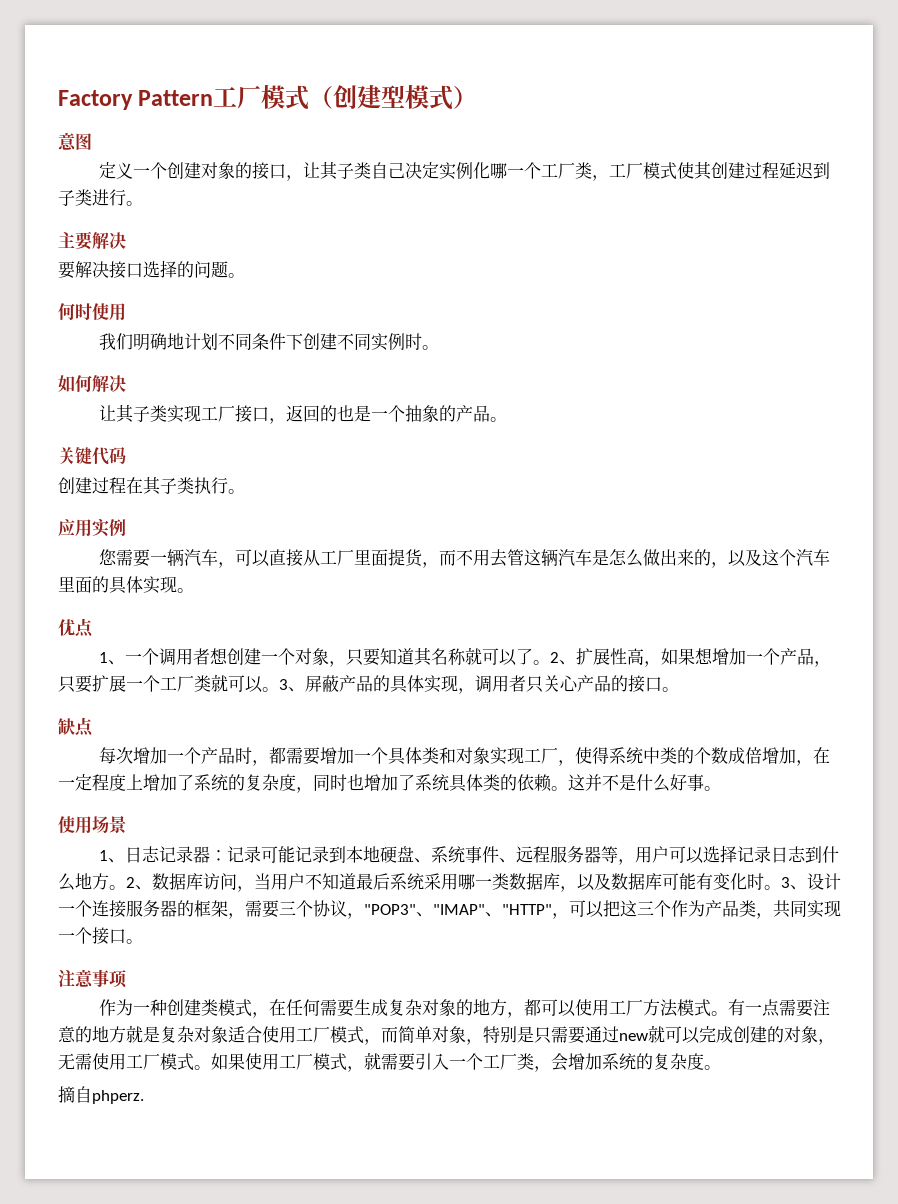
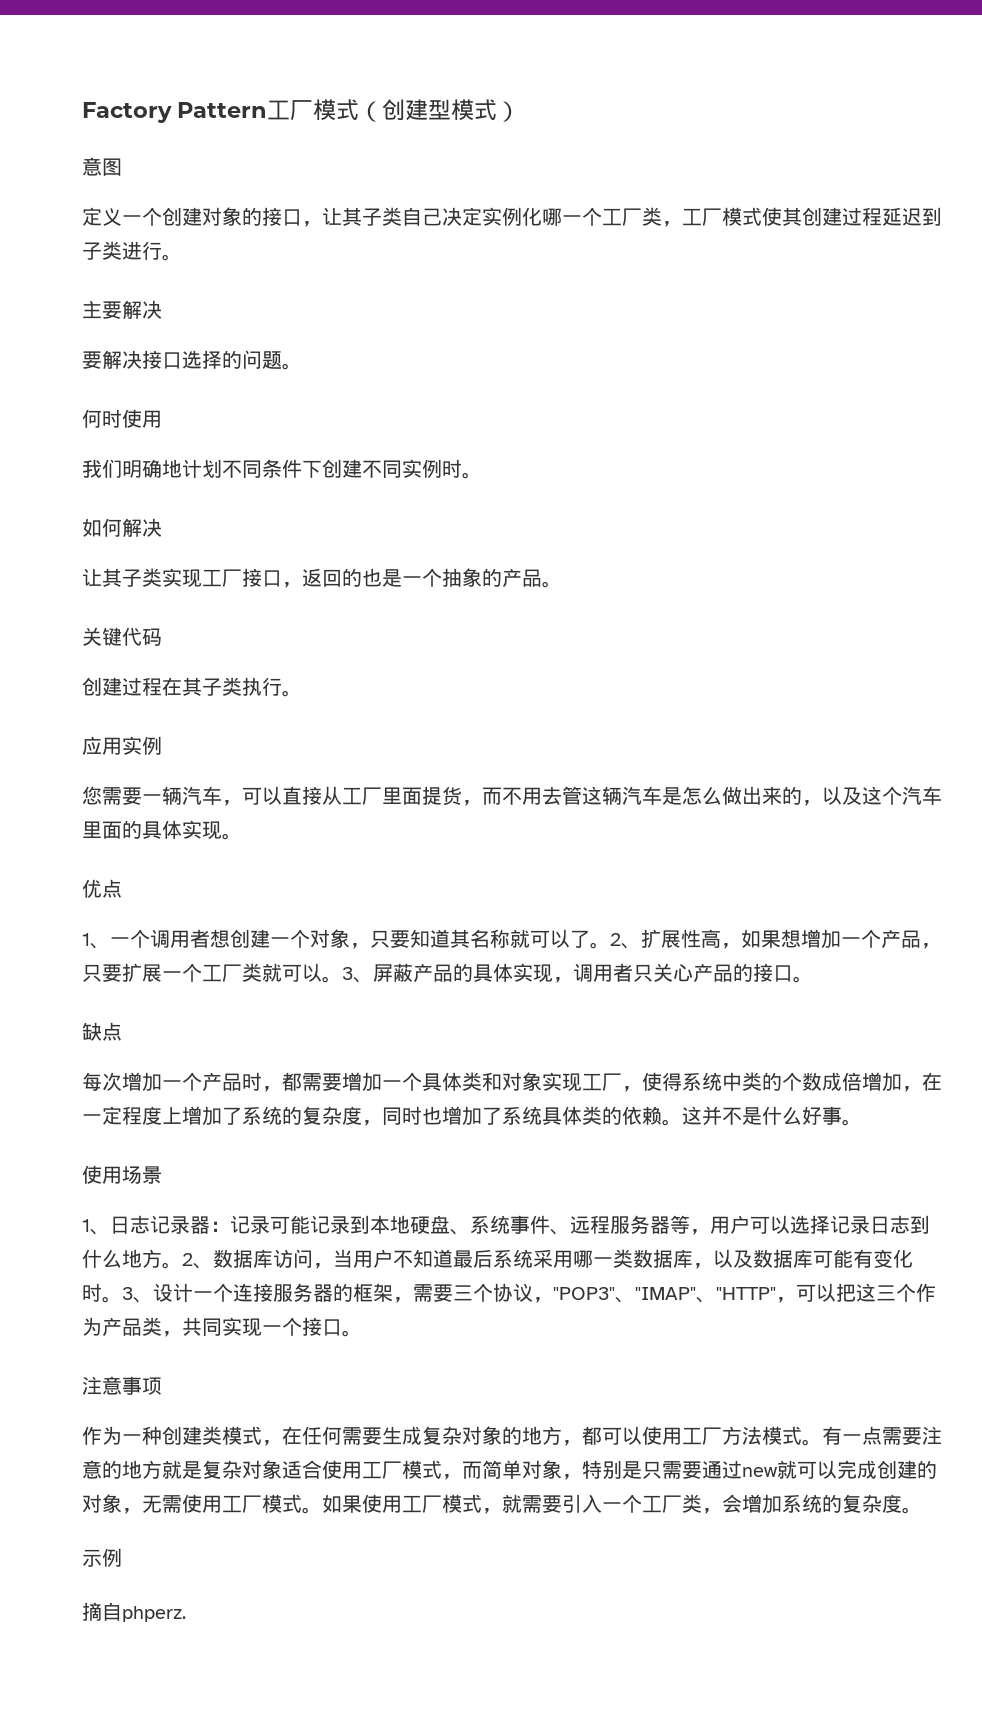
(721, 1067) none -> [82,1548,122,1567] // 示例

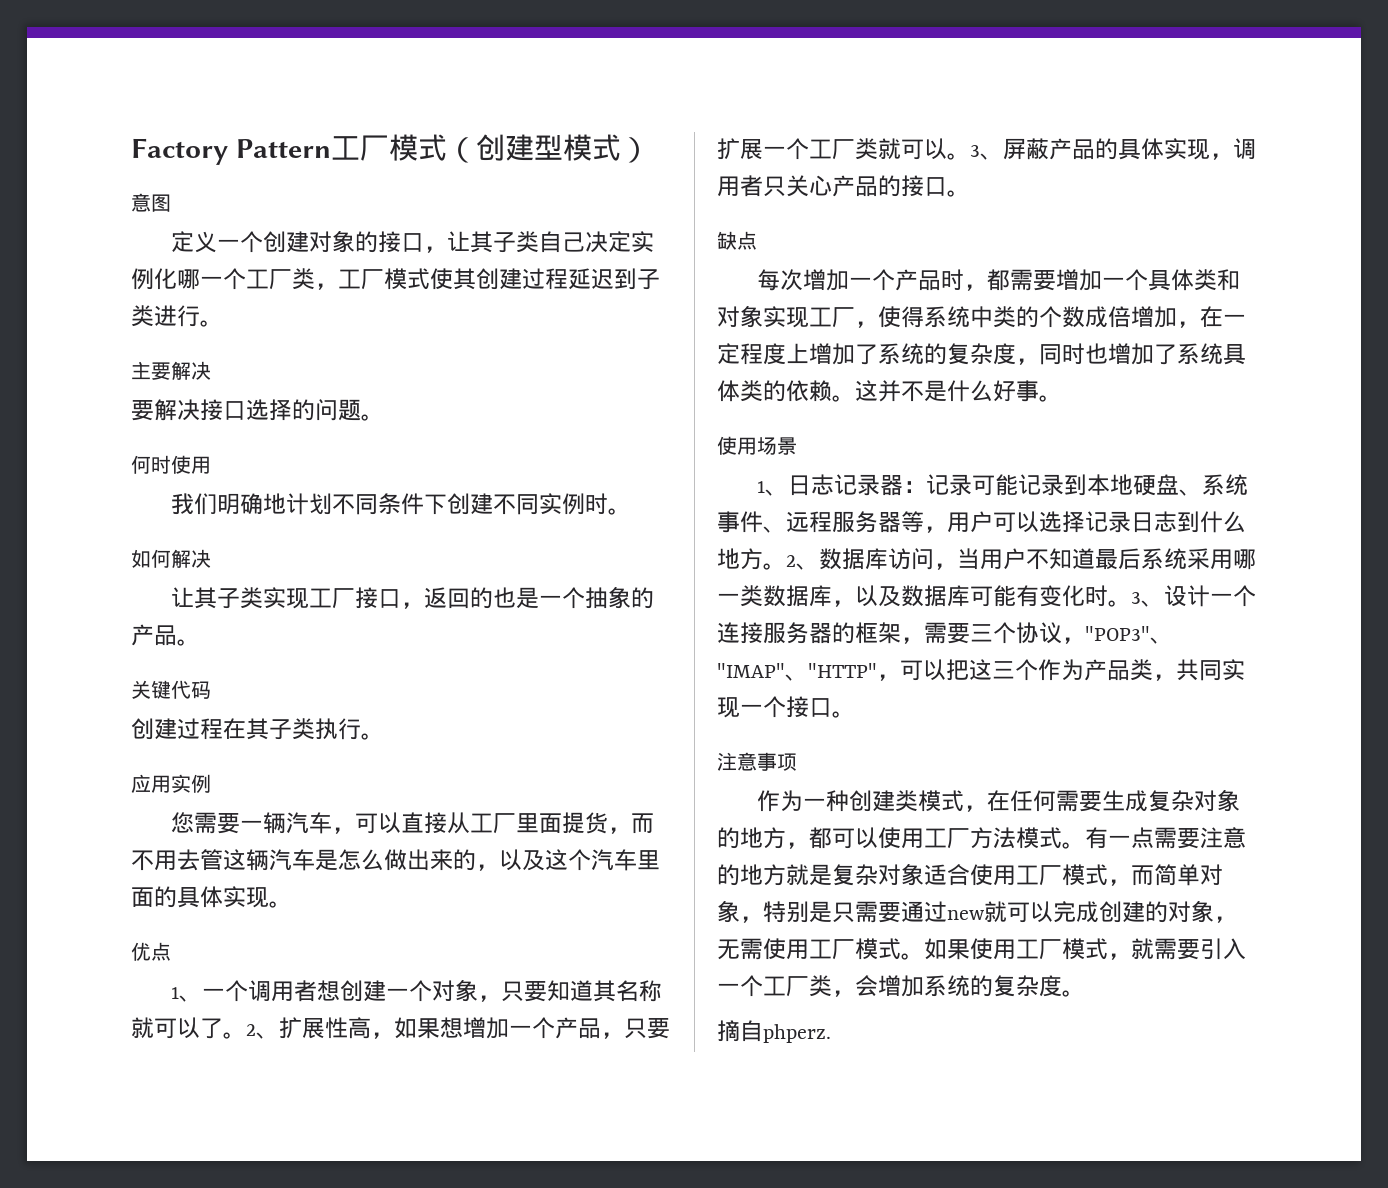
[82,1548,122,1567] // 示例 -> (1085, 993) none

